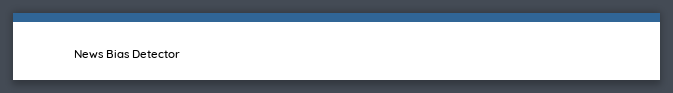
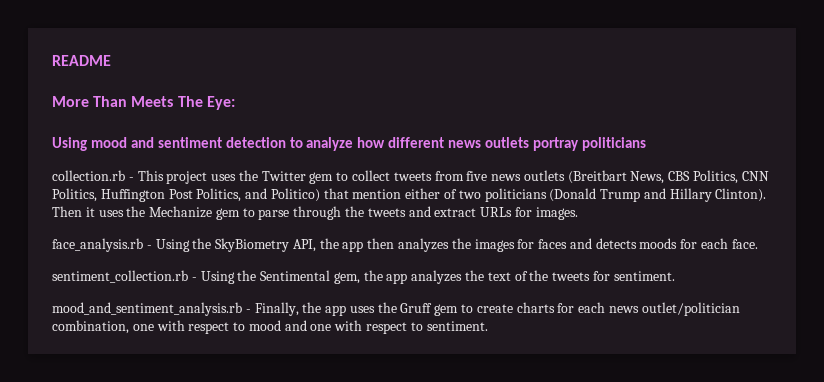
[74,50,181,59] News Bias Detector -> [52,55,111,66] [52,96,235,110] [52,137,646,151] [52,170,769,184] [52,188,767,202] [52,206,578,220] [52,238,758,252] [52,270,675,284] [52,302,740,316] [52,320,488,334] README // More Than Meets The Eye: // Using mood and sentiment detection to analyze how different news outlets portray politicians // collection.rb - This project uses the Twitter gem to collect tweets from five news outlets (Breitbart News, CBS Politics, CNN Politics, Huffington Post Politics, and Politico) that mention either of two politicians (Donald Trump and Hillary Clinton). Then it uses the Mechanize gem to parse through the tweets and extract URLs for images. // face_analysis.rb - Using the SkyBiometry API, the app then analyzes the images for faces and detects moods for each face. // sentiment_collection.rb - Using the Sentimental gem, the app analyzes the text of the tweets for sentiment. // mood_and_sentiment_analysis.rb - Finally, the app uses the Gruff gem to create charts for each news outlet/politician combination, one with respect to mood and one with respect to sentiment.

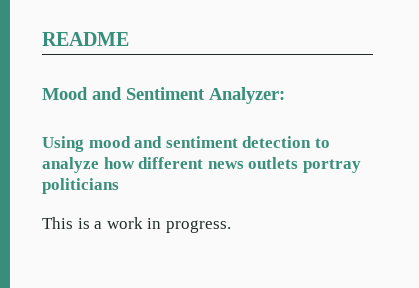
[52,96,235,110] More Than Meets The Eye: -> [42,87,285,104] Mood and Sentiment Analyzer:
[52,170,769,184] [52,188,767,202] [52,206,578,220] [52,238,758,252] [52,270,675,284] [52,302,740,316] [52,320,488,334] collection.rb - This project uses the Twitter gem to collect tweets from five news outlets (Breitbart News, CBS Politics, CNN Politics, Huffington Post Politics, and Politico) that mention either of two politicians (Donald Trump and Hillary Clinton). Then it uses the Mechanize gem to parse through the tweets and extract URLs for images. // face_analysis.rb - Using the SkyBiometry API, the app then analyzes the images for faces and detects moods for each face. // sentiment_collection.rb - Using the Sentimental gem, the app analyzes the text of the tweets for sentiment. // mood_and_sentiment_analysis.rb - Finally, the app uses the Gruff gem to create charts for each news outlet/politician combination, one with respect to mood and one with respect to sentiment. -> [42,217,231,233] This is a work in progress.

